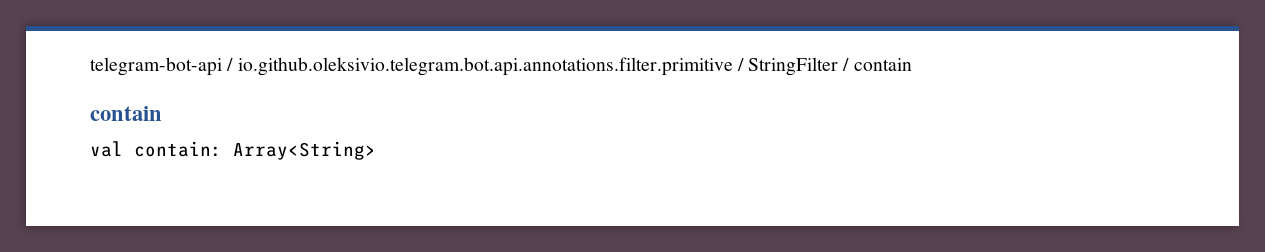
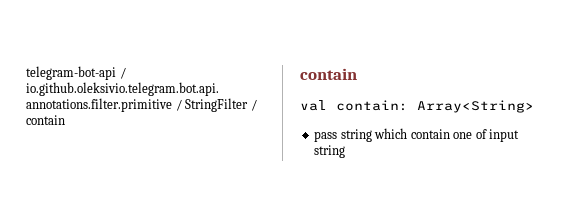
(376, 150) none -> [314,128,520,142] [314,145,346,158] // pass string which contain one of input string

